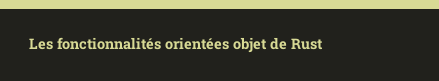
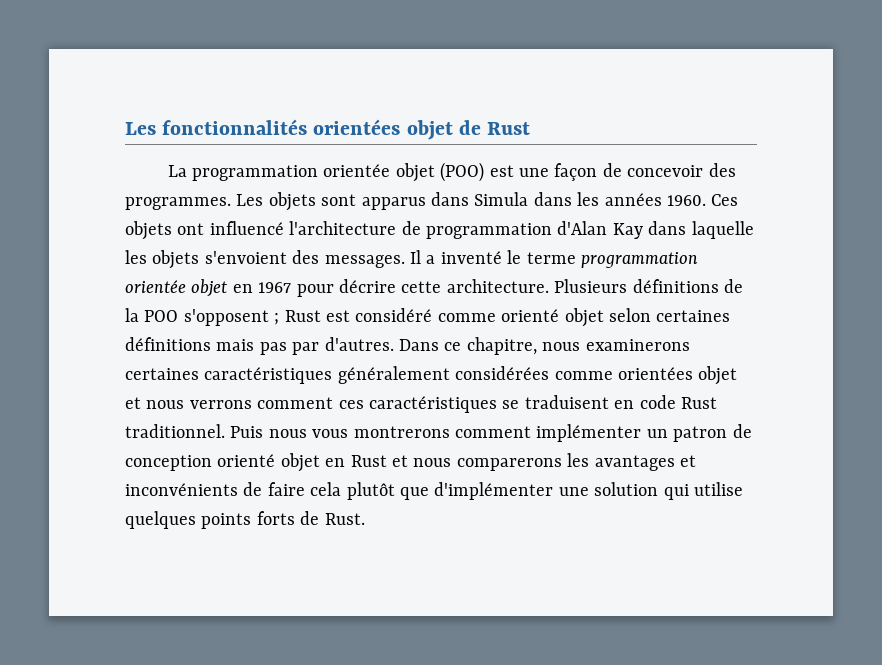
(323, 44) none -> [167,162,736,182] [125,192,739,211] [125,221,754,240] [125,250,698,269] [125,279,743,297] [125,308,731,327] [125,337,690,355] [125,366,738,385] [125,395,717,413] [125,424,752,442] [125,453,696,472] [125,482,743,500] [125,511,365,529] // La programmation orientée objet (POO) est une façon de concevoir des programmes. Les objets sont apparus dans Simula dans les années 1960. Ces objets ont influencé l'architecture de programmation d'Alan Kay dans laquelle les objets s'envoient des messages. Il a inventé le terme programmation orientée objet en 1967 pour décrire cette architecture. Plusieurs définitions de la POO s'opposent ; Rust est considéré comme orienté objet selon certaines définitions mais pas par d'autres. Dans ce chapitre, nous examinerons certaines caractéristiques généralement considérées comme orientées objet et nous verrons comment ces caractéristiques se traduisent en code Rust traditionnel. Puis nous vous montrerons comment implémenter un patron de conception orienté objet en Rust et nous comparerons les avantages et inconvénients de faire cela plutôt que d'implémenter une solution qui utilise quelques points forts de Rust.

